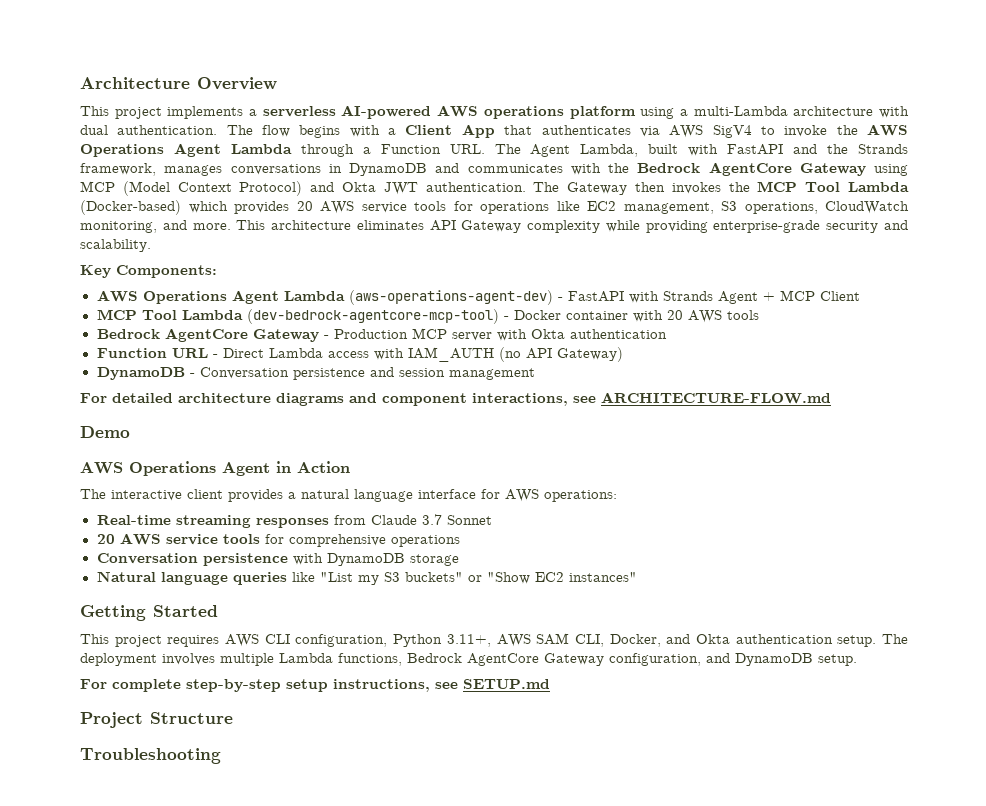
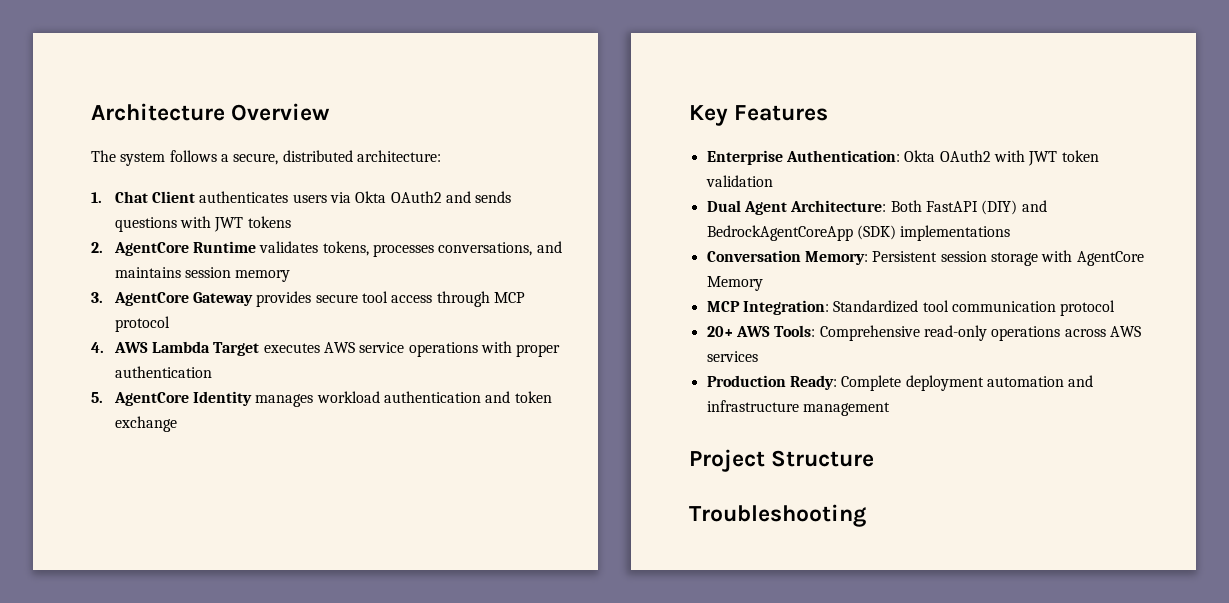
[80,105,910,119] [80,124,909,138] [80,143,908,157] [80,162,908,176] [80,181,909,196] [80,200,909,215] [80,220,908,233] [80,239,151,252] [80,265,217,278] [96,290,860,305] [96,309,759,324] [96,328,667,342] [96,347,623,362] [96,367,535,380] [80,392,831,406] [80,426,130,438] [80,461,350,476] [80,489,617,502] [96,514,492,528] [96,533,460,547] [96,553,459,566] [96,571,637,585] [80,605,218,621] [80,633,908,647] [80,653,857,666] [80,679,550,692] This project implements a serverless AI-powered AWS operations platform using a multi-Lambda architecture with dual authentication. The flow begins with a Client App that authenticates via AWS SigV4 to invoke the AWS Operations Agent Lambda through a Function URL. The Agent Lambda, built with FastAPI and the Strands framework, manages conversations in DynamoDB and communicates with the Bedrock AgentCore Gateway using MCP (Model Context Protocol) and Okta JWT authentication. The Gateway then invokes the MCP Tool Lambda (Docker-based) which provides 20 AWS service tools for operations like EC2 management, S3 operations, CloudWatch monitoring, and more. This architecture eliminates API Gateway complexity while providing enterprise-grade security and scalability. // Key Components: // AWS Operations Agent Lambda (aws-operations-agent-dev) - FastAPI with Strands Agent + MCP Client // MCP Tool Lambda (dev-bedrock-agentcore-mcp-tool) - Docker container with 20 AWS tools // Bedrock AgentCore Gateway - Production MCP server with Okta authentication // Function URL - Direct Lambda access with IAM_AUTH (no API Gateway) // DynamoDB - Conversation persistence and session management // For detailed architecture diagrams and component interactions, see ARCHITECTURE-FLOW.md // Demo // AWS Operations Agent in Action // The interactive client provides a natural language interface for AWS operations: // Real-time streaming responses from Claude 3.7 Sonnet // 20 AWS service tools for comprehensive operations // Conversation persistence with DynamoDB storage // Natural language queries like "List my S3 buckets" or "Show EC2 instances" // Getting Started // This project requires AWS CLI configuration, Python 3.11+, AWS SAM CLI, Docker, and Okta authentication setup. The deployment involves multiple Lambda functions, Bedrock AgentCore Gateway configuration, and DynamoDB setup. // For complete step-by-step setup instructions, see SETUP.md -> [91,150,441,166] [91,191,512,203] [114,216,291,232] [91,241,562,257] [114,267,291,282] [91,291,525,307] [114,316,170,332] [91,341,561,357] [114,366,212,378] [91,391,552,407] [114,416,177,432] [689,105,829,126] [706,150,1099,166] [705,175,773,187] [706,200,1047,215] [706,225,1011,241] [706,250,1144,266] [706,276,763,291] [706,300,1116,316] [706,325,1141,341] [706,351,758,362] [706,375,1094,391] [706,400,890,416] The system follows a secure, distributed architecture: // 1. Chat Client authenticates users via Okta OAuth2 and sends questions with JWT tokens // 2. AgentCore Runtime validates tokens, processes conversations, and maintains session memory // 3. AgentCore Gateway provides secure tool access through MCP protocol // 4. AWS Lambda Target executes AWS service operations with proper authentication // 5. AgentCore Identity manages workload authentication and token exchange // Key Features // Enterprise Authentication: Okta OAuth2 with JWT token validation // Dual Agent Architecture: Both FastAPI (DIY) and BedrockAgentCoreApp (SDK) implementations // Conversation Memory: Persistent session storage with AgentCore Memory // MCP Integration: Standardized tool communication protocol // 20+ AWS Tools: Comprehensive read-only operations across AWS services // Production Ready: Complete deployment automation and infrastructure management

